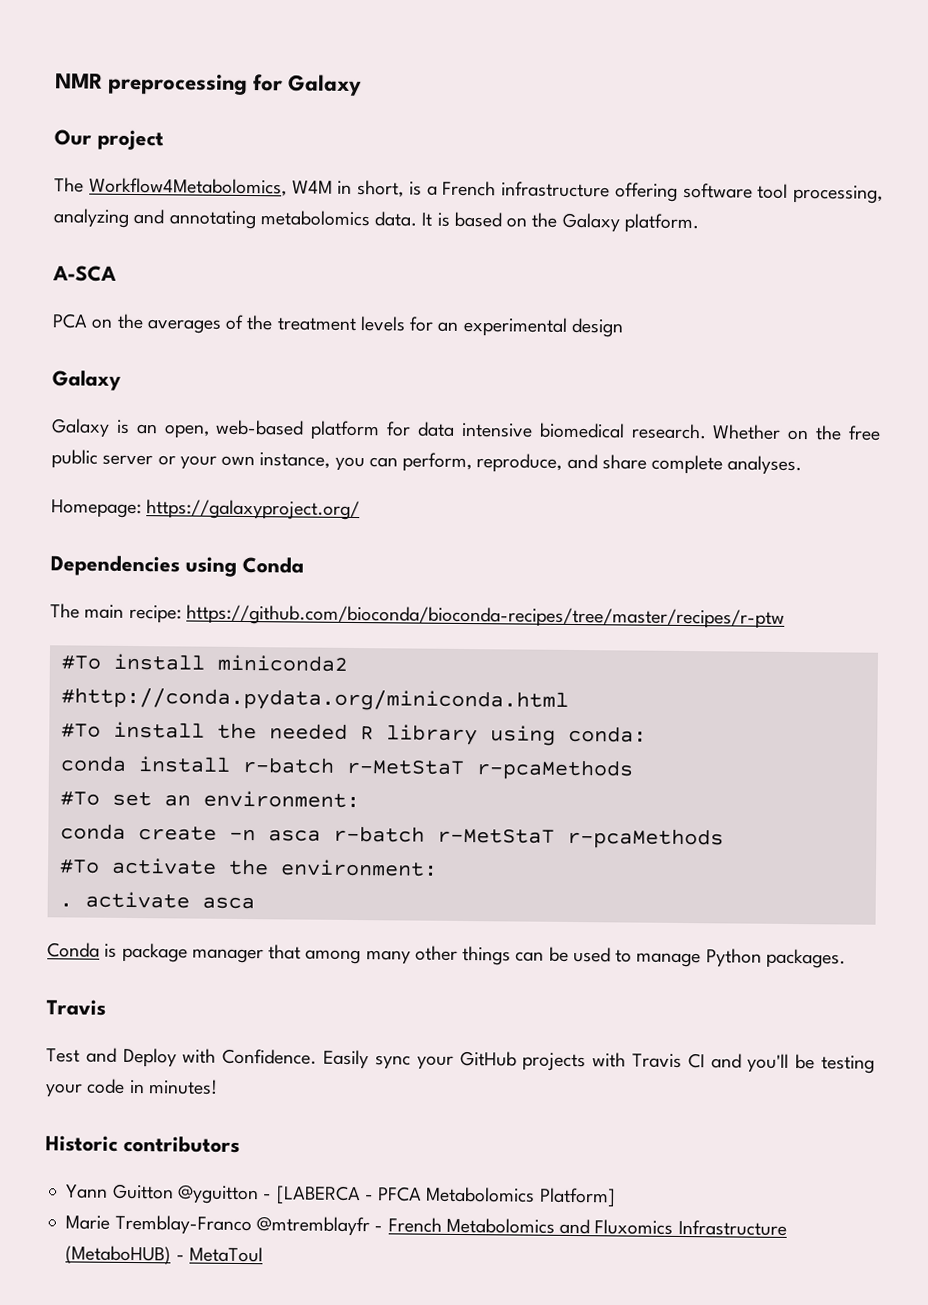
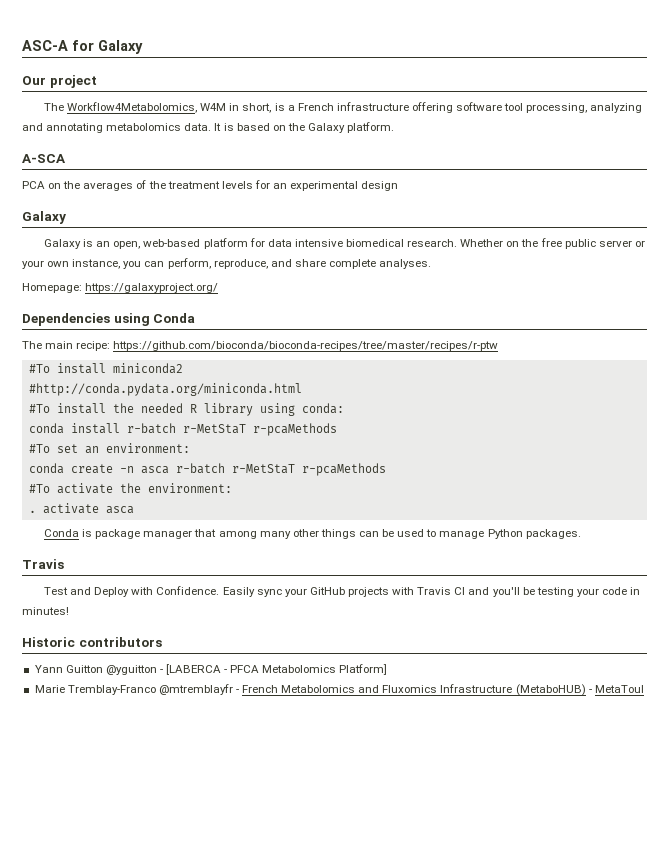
[55,73,249,96] NMR preprocessing -> [22,40,68,51] ASC-A

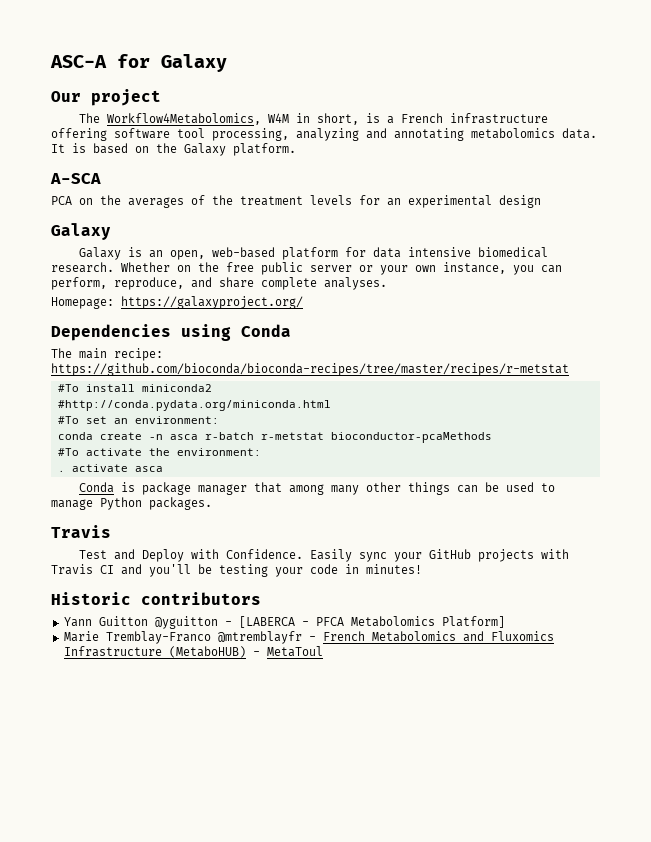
[113,341,499,351] https://github.com/bioconda/bioconda-recipes/tree/master/recipes/r-ptw -> [51,363,569,376] https://github.com/bioconda/bioconda-recipes/tree/master/recipes/r-metstat
[28,403,344,416] [28,423,337,436] // #To install the needed R library using conda: // conda install r-batch r-MetStaT r-pcaMethods -> (331, 405) none
[231,463,386,476] r-MetStaT r-pcaMethods -> [260,432,492,443] r-metstat bioconductor-pcaMethods

